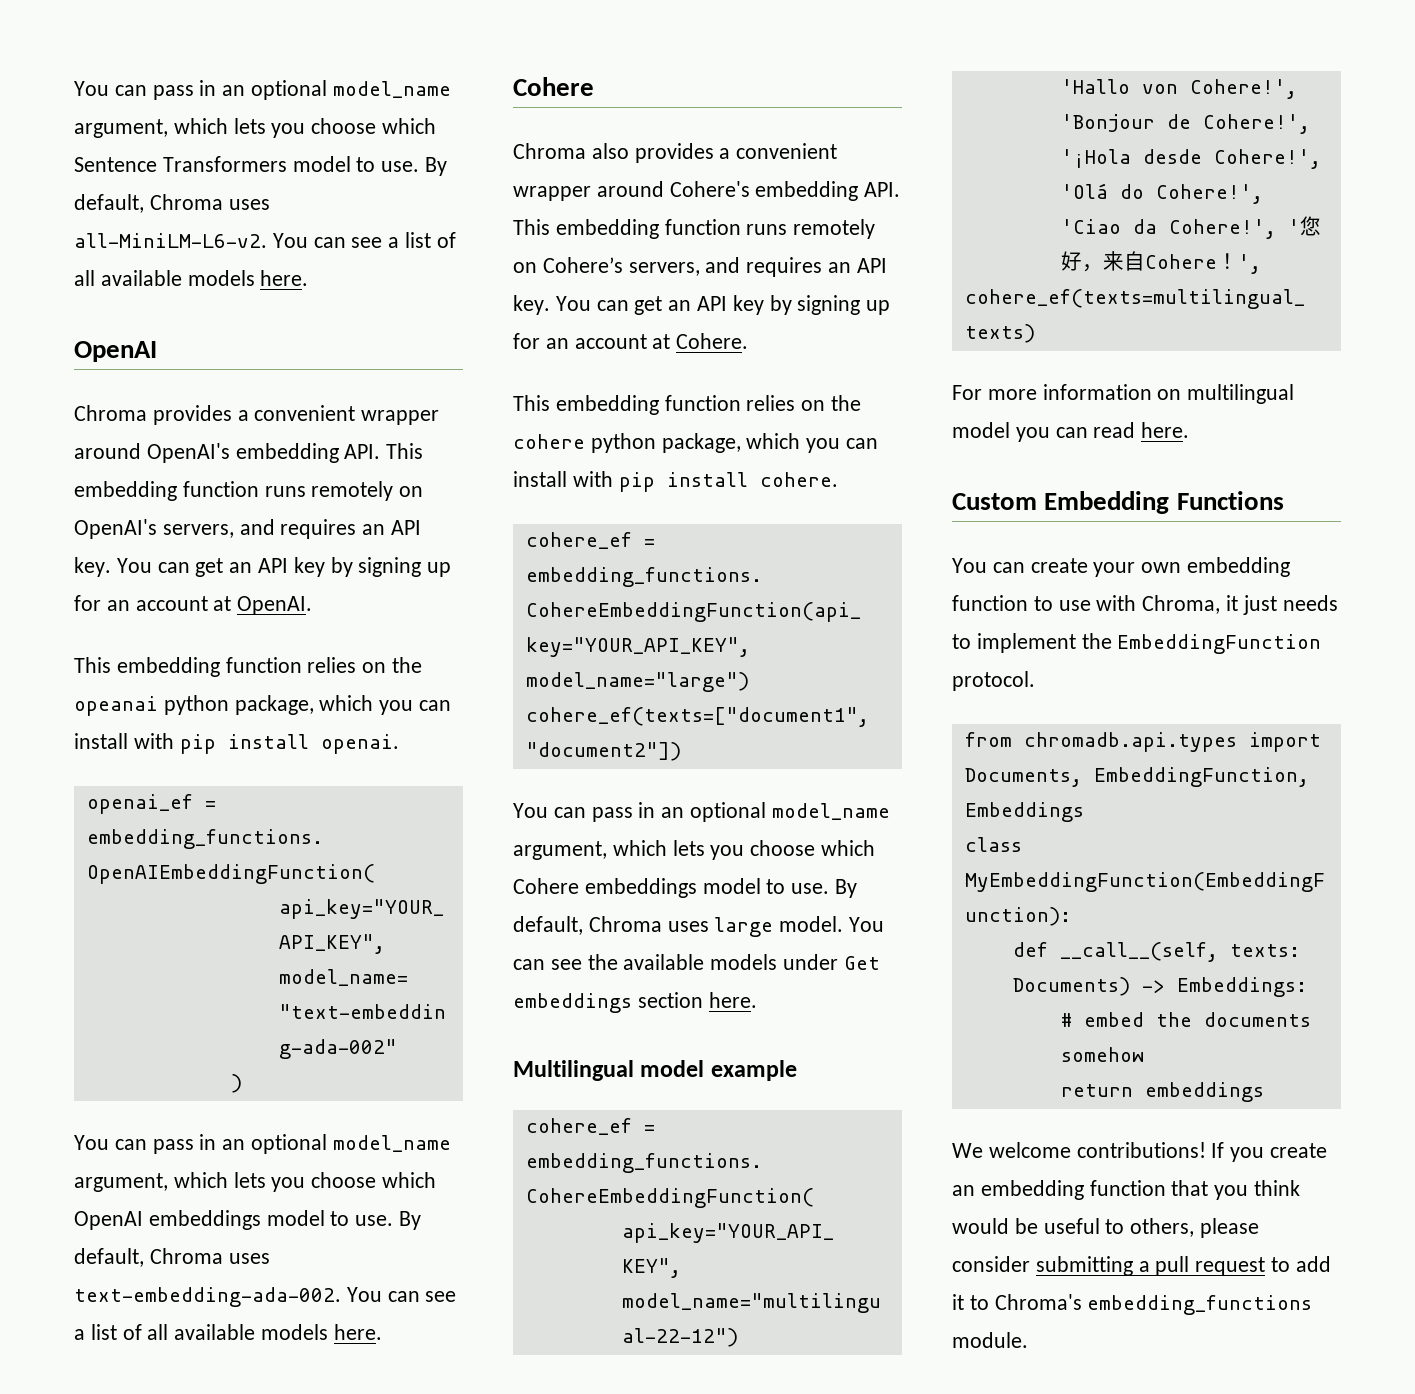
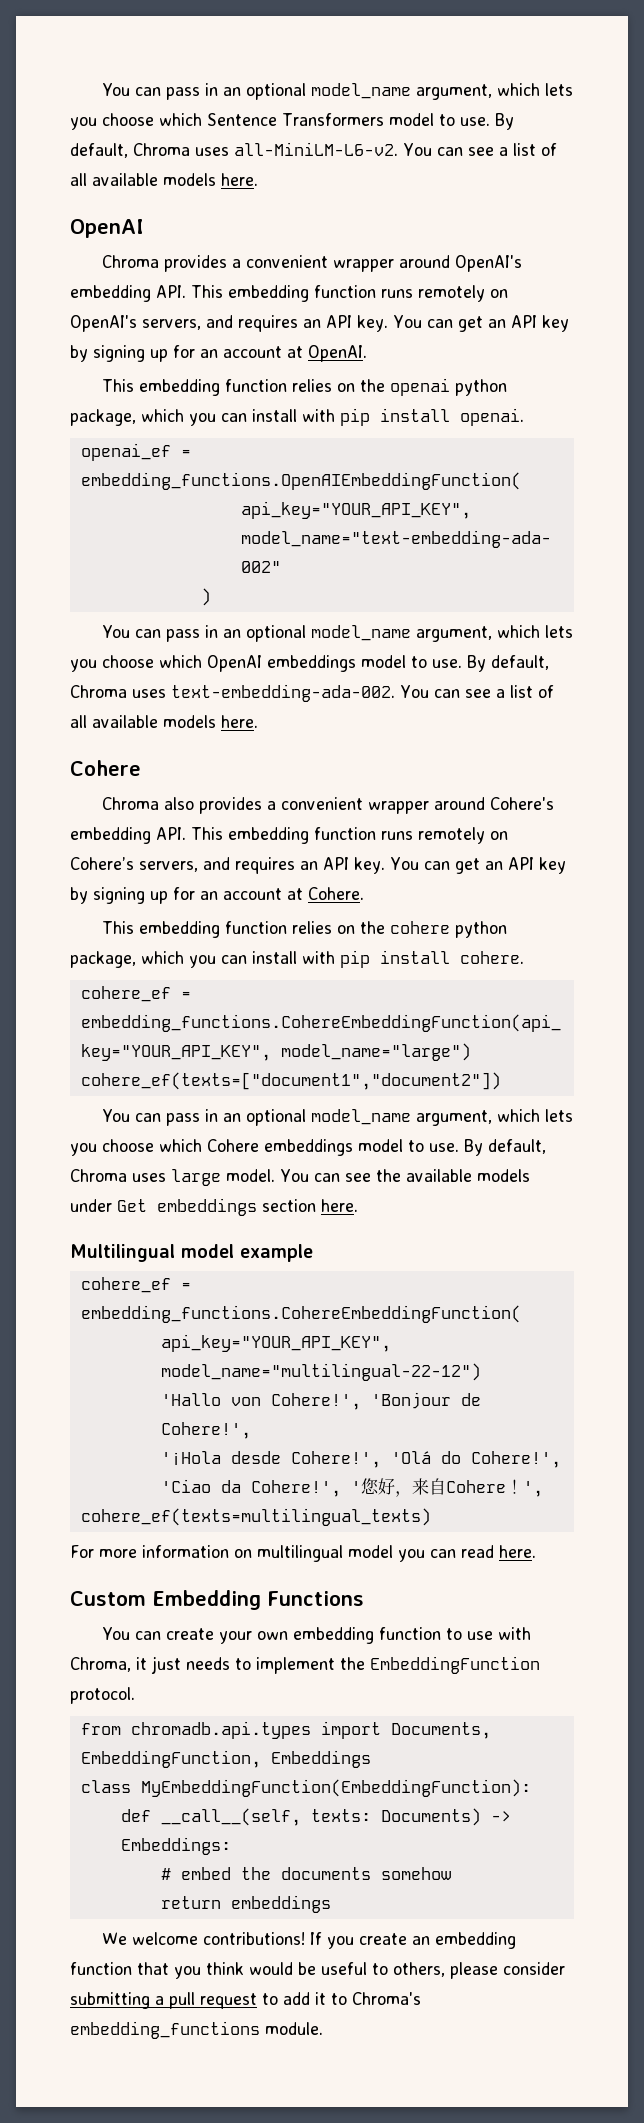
[74,696,158,716] opeanai -> [389,378,450,396] openai

